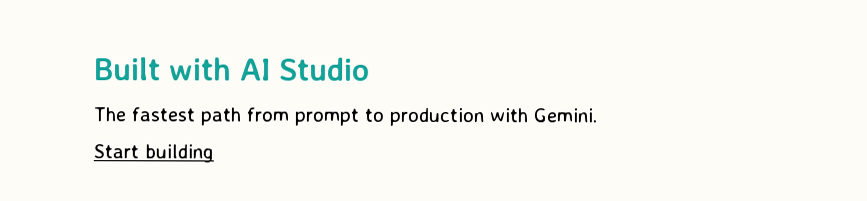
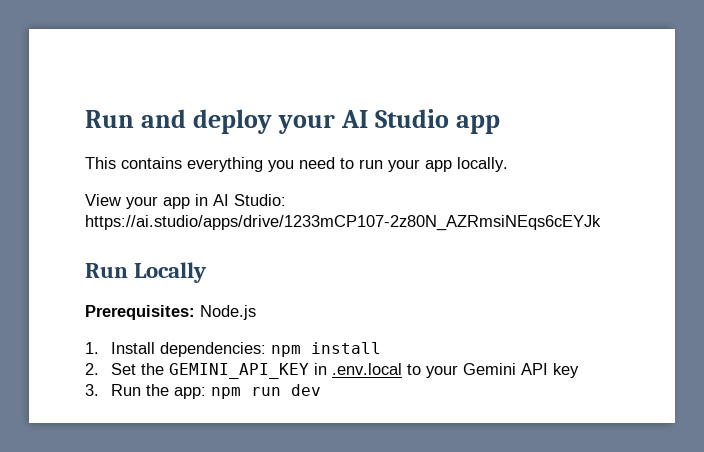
[94,57,370,81] [93,107,597,127] [93,144,214,163] Built with AI Studio // The fastest path from prompt to production with Gemini. // Start building -> [85,109,501,134] [85,157,508,172] [85,194,286,209] [85,215,601,231] [85,262,207,283] [85,305,256,320] [85,342,382,357] [85,363,580,379] [85,384,322,399] Run and deploy your AI Studio app // This contains everything you need to run your app locally. // View your app in AI Studio: https://ai.studio/apps/drive/1233mCP107-2z80N_AZRmsiNEqs6cEYJk // Run Locally // Prerequisites: Node.js // 1. Install dependencies: npm install // 2. Set the GEMINI_API_KEY in .env.local to your Gemini API key // 3. Run the app: npm run dev

